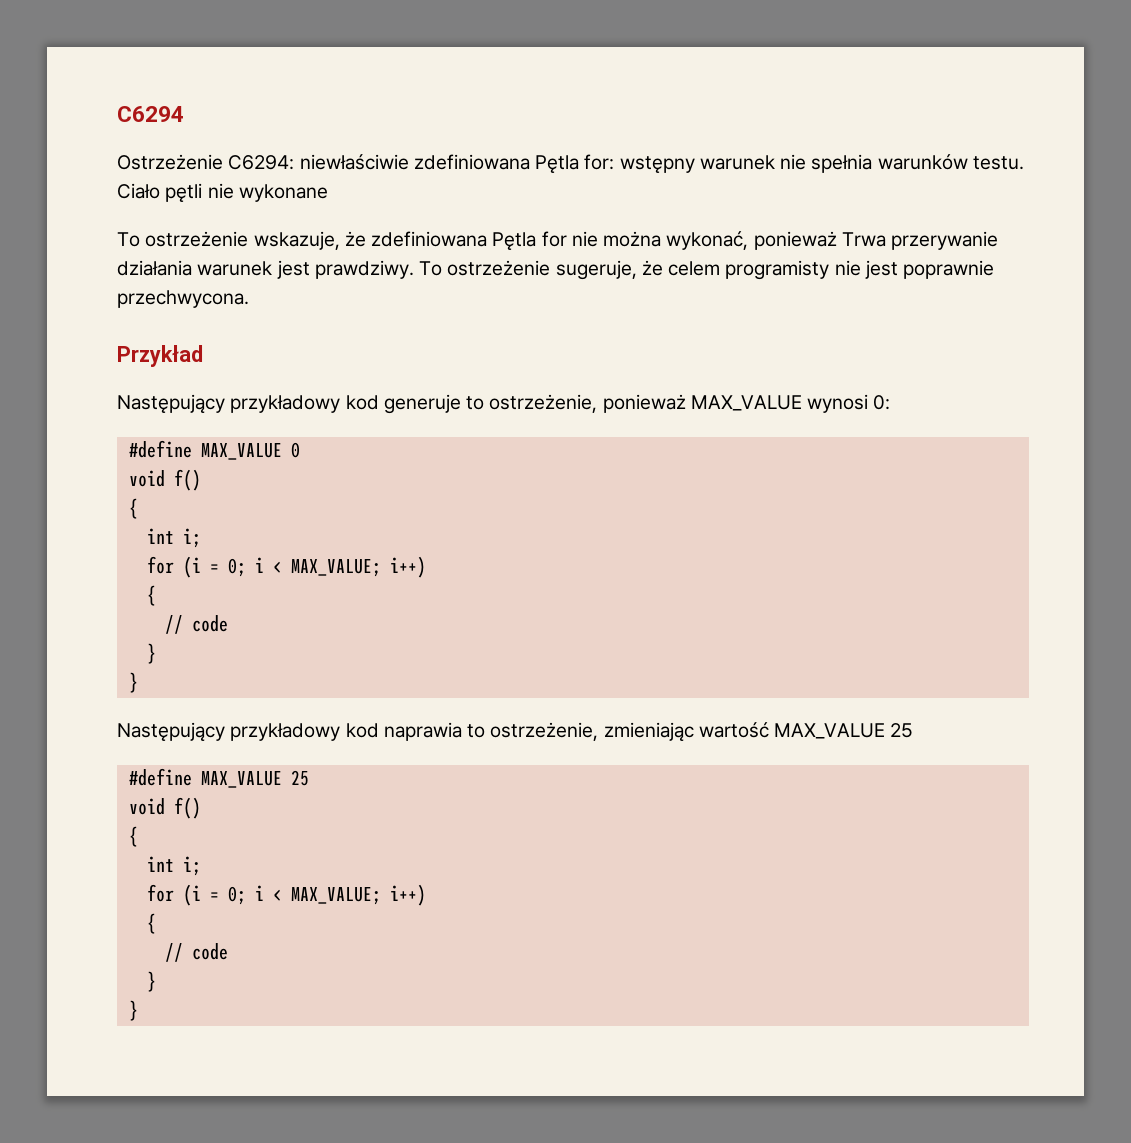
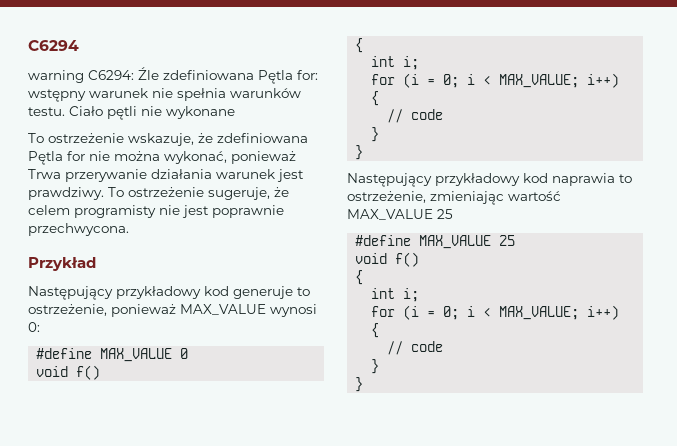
[117,154,409,170] Ostrzeżenie C6294: niewłaściwie -> [28,67,159,83] warning C6294: Źle

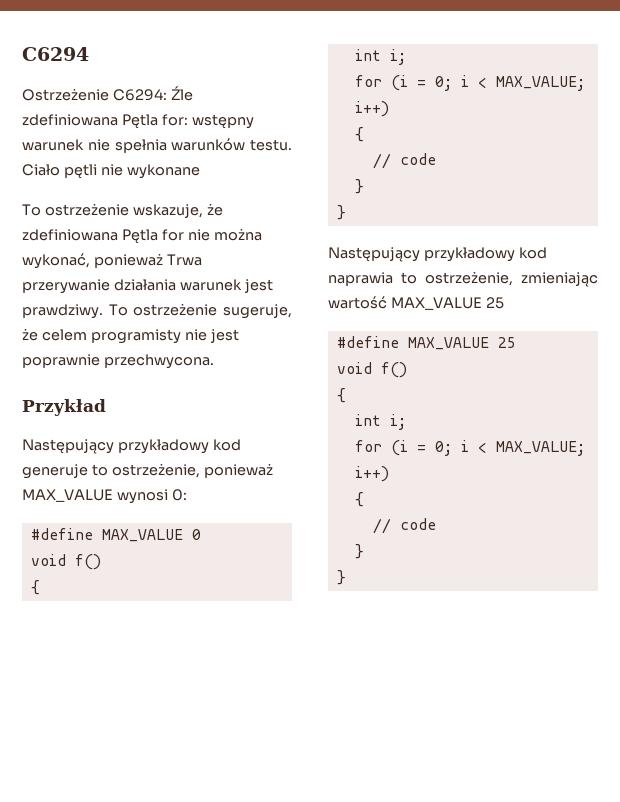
[28,70,84,83] warning -> [22,88,109,101] Ostrzeżenie

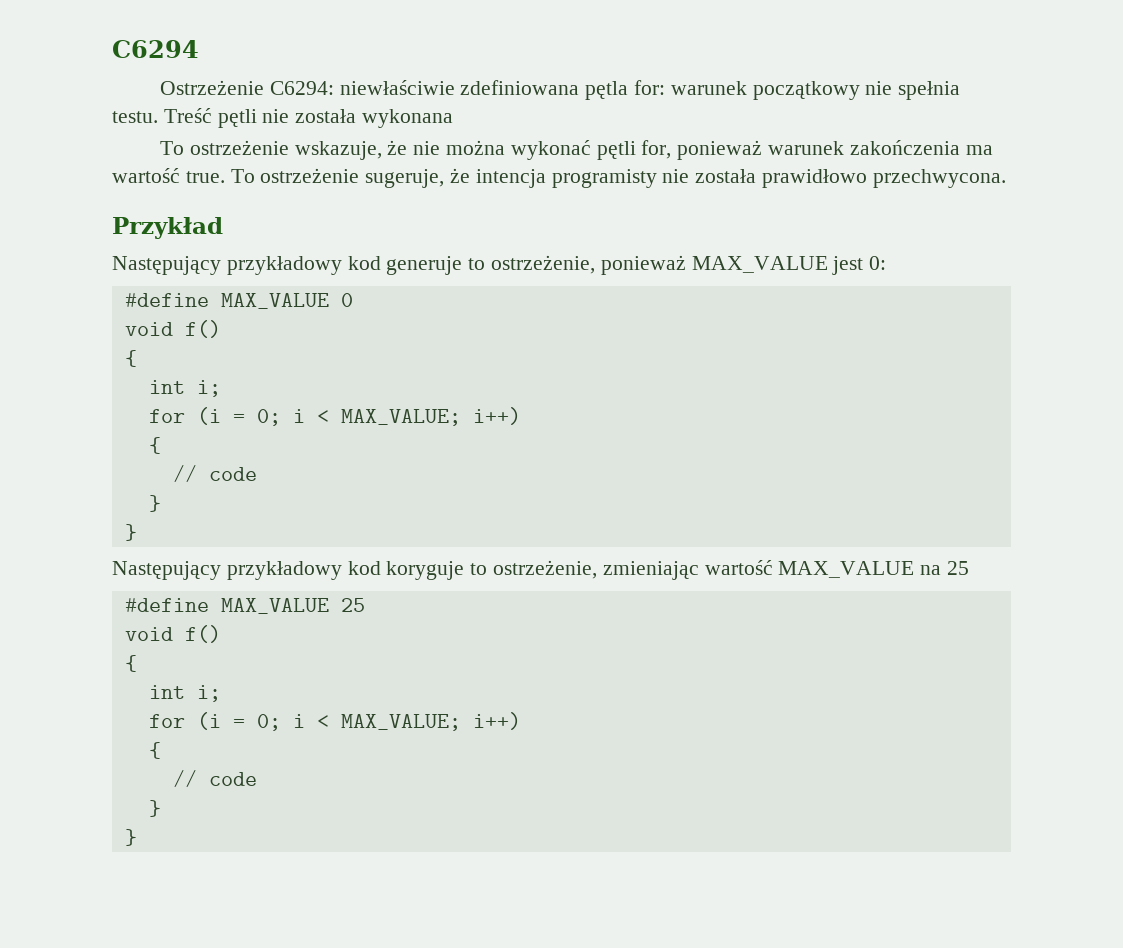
[170,86,193,101] [22,114,254,129] [22,138,292,153] [22,164,200,179] [22,203,223,218] [22,228,262,244] [22,253,202,269] [22,279,273,294] [22,304,103,319] Źle zdefiniowana Pętla for: wstępny warunek nie spełnia warunków testu. Ciało pętli nie wykonane // To ostrzeżenie wskazuje, że zdefiniowana Pętla for nie można wykonać, ponieważ Trwa przerywanie działania warunek jest prawdziwy. -> [339,80,961,100] [112,108,454,128] [160,140,993,160] [112,168,225,183] niewłaściwie zdefiniowana pętla for: warunek początkowy nie spełnia testu. Treść pętli nie została wykonana // To ostrzeżenie wskazuje, że nie można wykonać pętli for, ponieważ warunek zakończenia ma wartość true.
[41,329,87,341] celem -> [475,169,546,188] intencja
[209,329,239,343] [22,354,100,368] jest poprawnie -> [695,169,868,188] została prawidłowo
[116,489,168,504] wynosi -> [832,256,864,275] jest
[328,272,393,286] naprawia -> [386,561,465,580] koryguje
(482, 303) none -> [920,565,942,575] na

